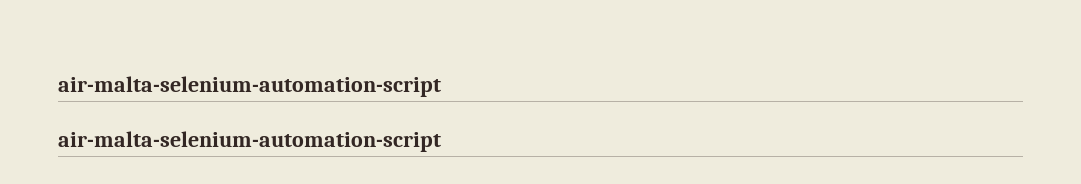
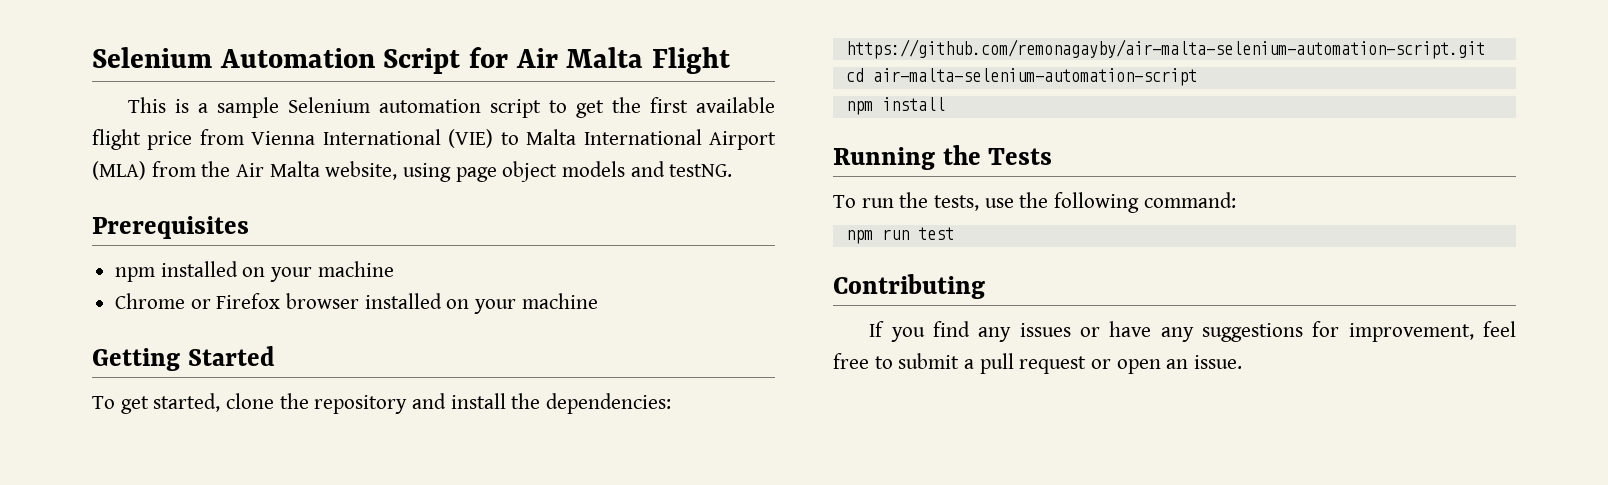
[58,76,441,97] [58,131,441,152] air-malta-selenium-automation-script // air-malta-selenium-automation-script -> [92,47,730,74] [128,97,775,118] [92,129,777,150] [92,161,733,182] [92,216,249,239] [115,261,394,282] [115,293,598,314] [92,346,275,371] [92,393,672,414] [845,39,1485,59] [845,68,1197,86] [845,97,945,115] [833,145,1053,170] [833,192,1236,213] [845,227,954,244] [833,274,985,299] [869,321,1516,342] [833,353,1243,374] Selenium Automation Script for Air Malta Flight // This is a sample Selenium automation script to get the first available flight price from Vienna International (VIE) to Malta International Airport (MLA) from the Air Malta website, using page object models and testNG. // Prerequisites // npm installed on your machine // Chrome or Firefox browser installed on your machine // Getting Started // To get started, clone the repository and install the dependencies: // https://github.com/remonagayby/air-malta-selenium-automation-script.git // cd air-malta-selenium-automation-script // npm install // Running the Tests // To run the tests, use the following command: // npm run test // Contributing // If you find any issues or have any suggestions for improvement, feel free to submit a pull request or open an issue.

